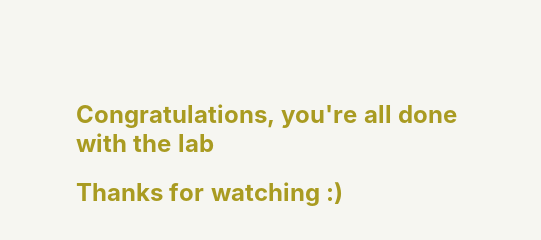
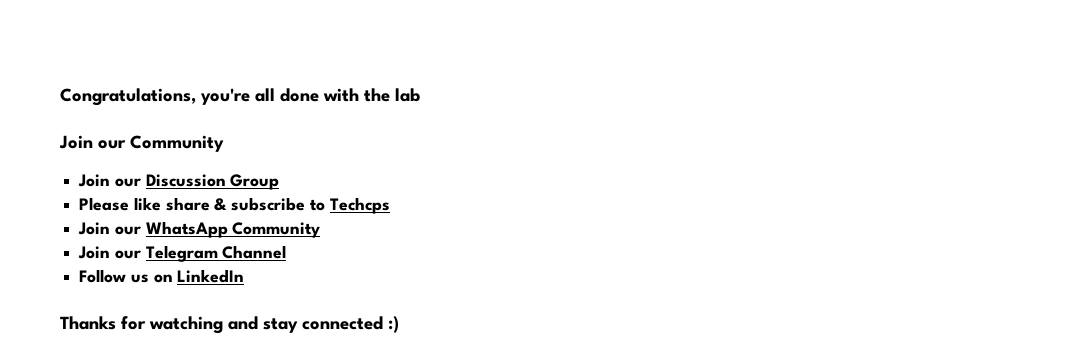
(214, 143) none -> [59,135,224,152] [78,174,280,190] [79,197,390,214] [78,221,321,238] [78,245,287,262] [79,269,245,283] // Join our Community // Join our Discussion Group // Please like share & subscribe to Techcps // Join our WhatsApp Community // Join our Telegram Channel // Follow us on LinkedIn
(320, 194) none -> [228,316,383,333] and stay connected

